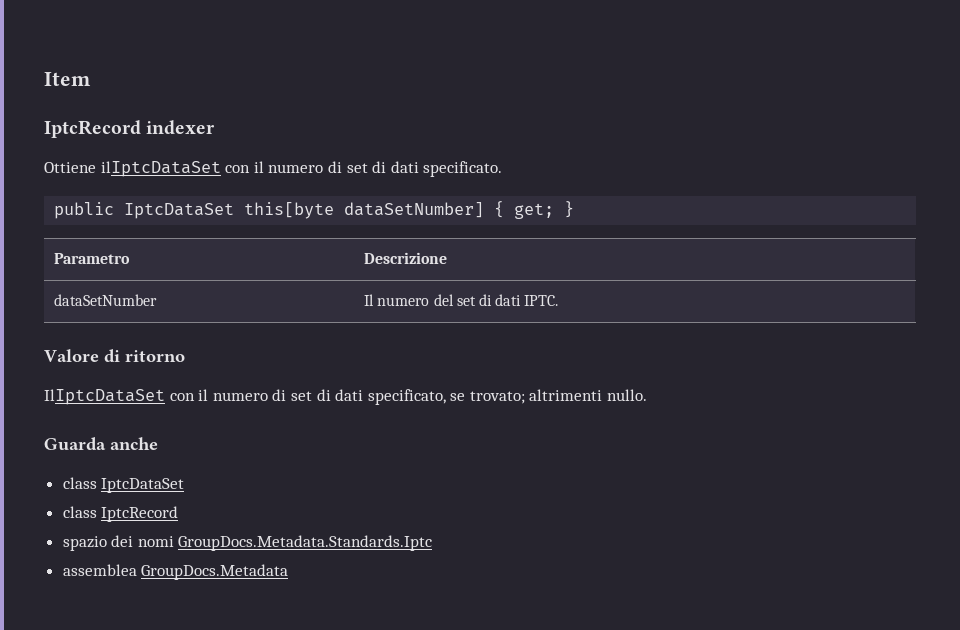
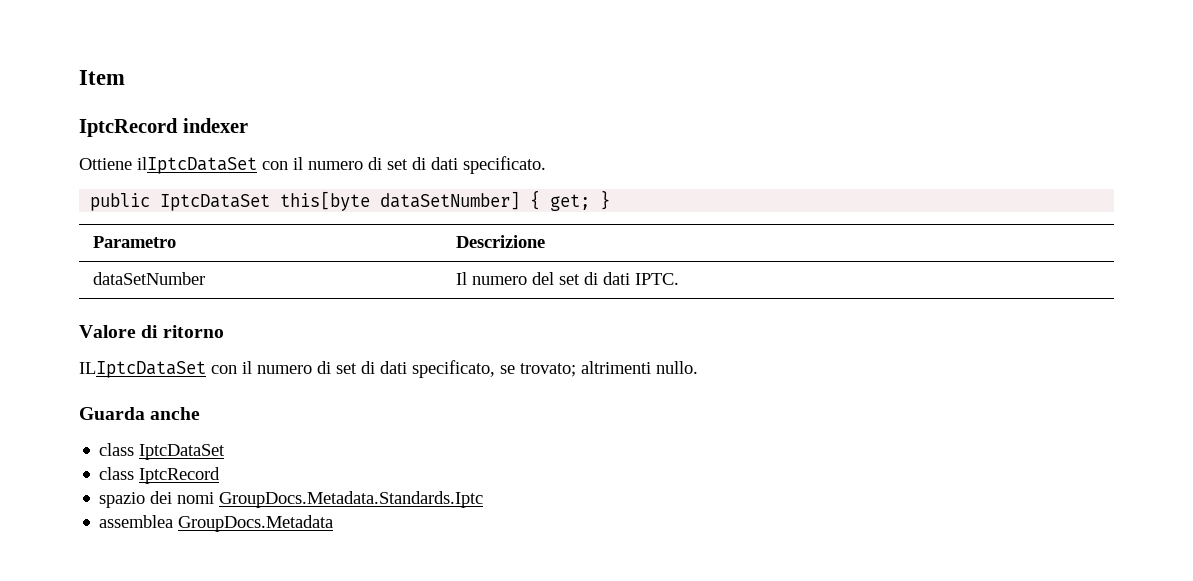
[44,389,165,405] IlIptcDataSet -> [79,361,206,378] ILIptcDataSet

